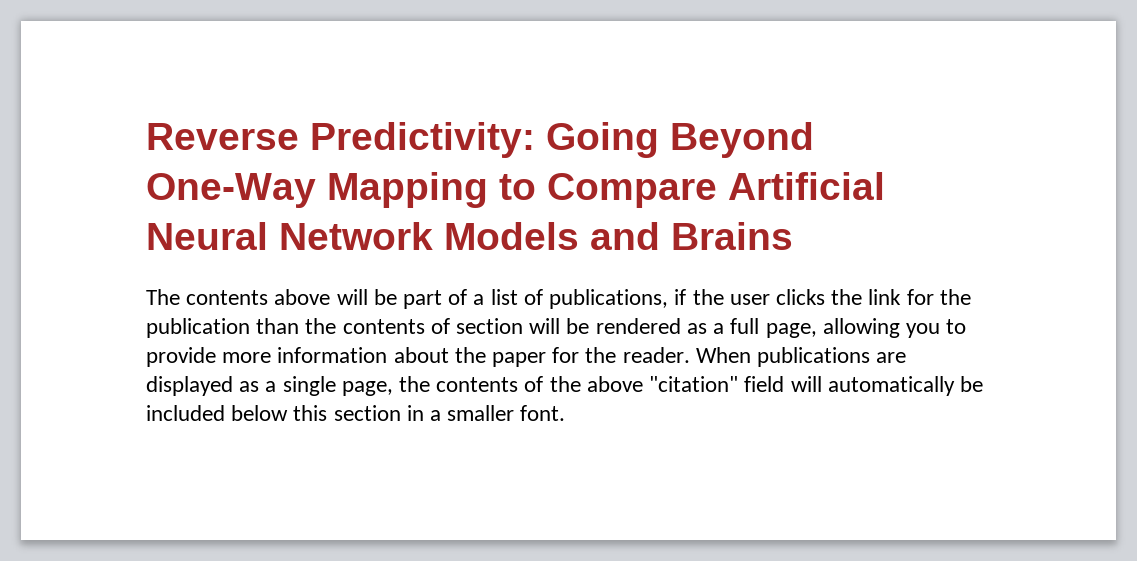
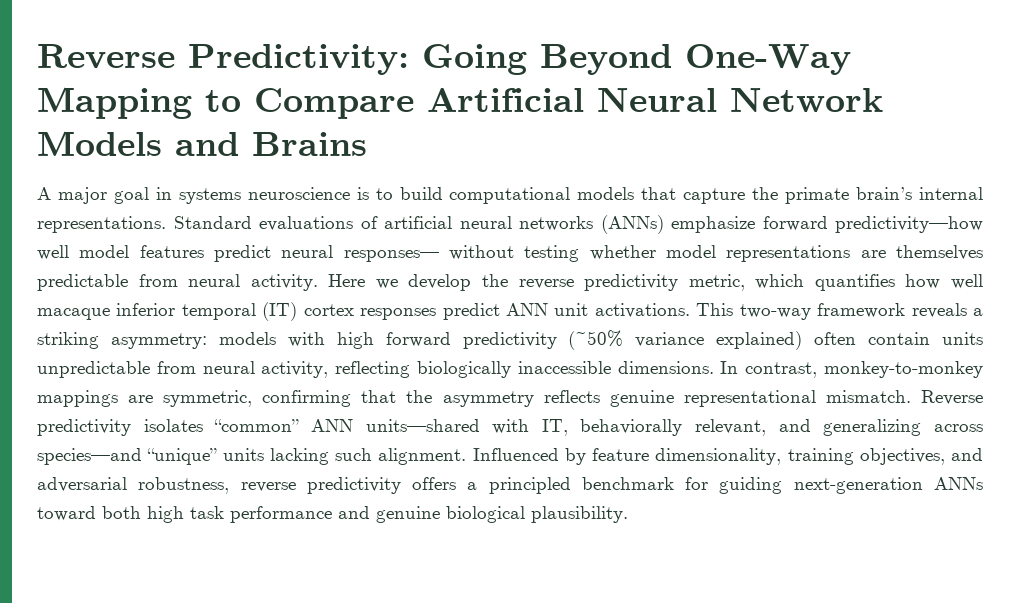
[146,289,971,309] [146,318,967,338] [146,347,907,367] [146,376,983,396] [146,405,566,421] The contents above will be part of a list of publications, if the user clicks the link for the publication than the contents of section will be rendered as a full page, allowing you to provide more information about the paper for the reader. When publications are displayed as a single page, the contents of the above "citation" field will automatically be included below this section in a smaller font. -> [37,187,983,204] [37,215,983,234] [37,245,984,262] [37,274,983,291] [37,302,984,321] [37,330,983,350] [37,361,983,378] [37,390,983,407] [37,419,983,436] [37,448,983,465] [37,477,983,494] [37,506,628,523] A major goal in systems neuroscience is to build computational models that capture the primate brain’s internal representations. Standard evaluations of artificial neural networks (ANNs) emphasize forward predictivity—how well model features predict neural responses— without testing whether model representations are themselves predictable from neural activity. Here we develop the reverse predictivity metric, which quantifies how well macaque inferior temporal (IT) cortex responses predict ANN unit activations. This two-way framework reveals a striking asymmetry: models with high forward predictivity (~50% variance explained) often contain units unpredictable from neural activity, reflecting biologically inaccessible dimensions. In contrast, monkey-to-monkey mappings are symmetric, confirming that the asymmetry reflects genuine representational mismatch. Reverse predictivity isolates “common” ANN units—shared with IT, behaviorally relevant, and generalizing across species—and “unique” units lacking such alignment. Influenced by feature dimensionality, training objectives, and adversarial robustness, reverse predictivity offers a principled benchmark for guiding next-generation ANNs toward both high task performance and genuine biological plausibility.

